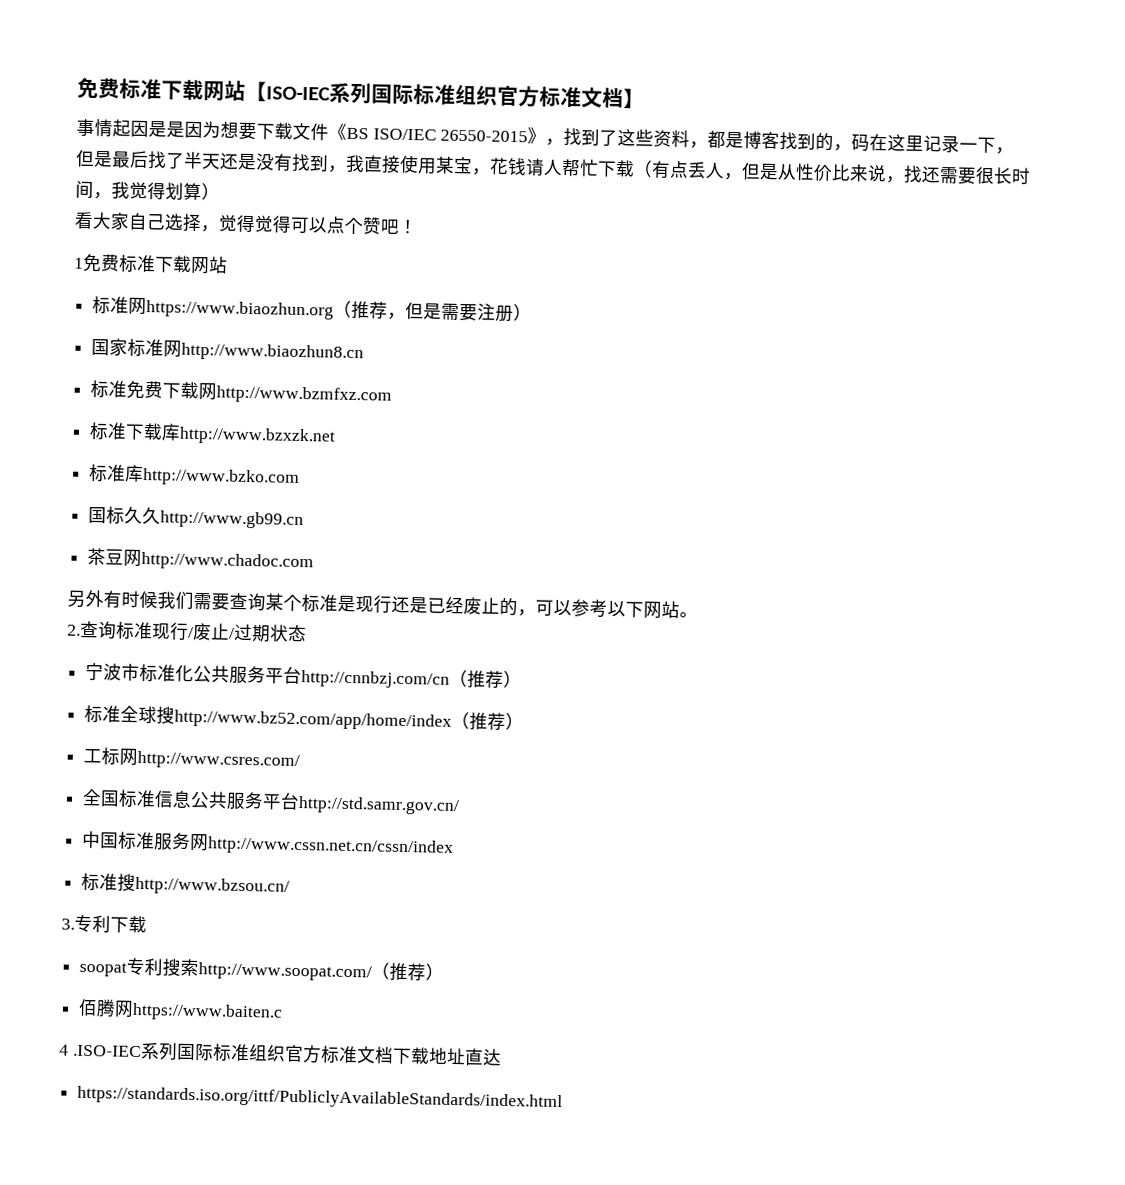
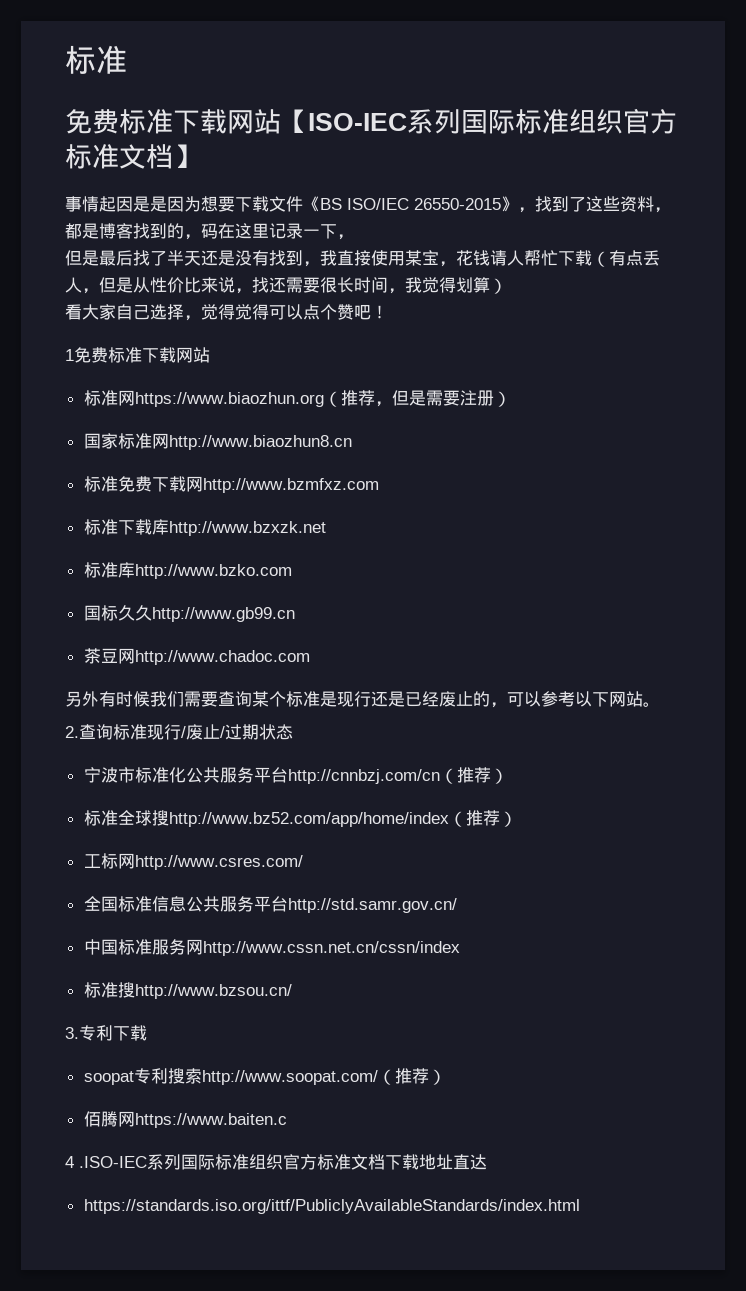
(77, 88) none -> [65,45,127,74] 标准 //

